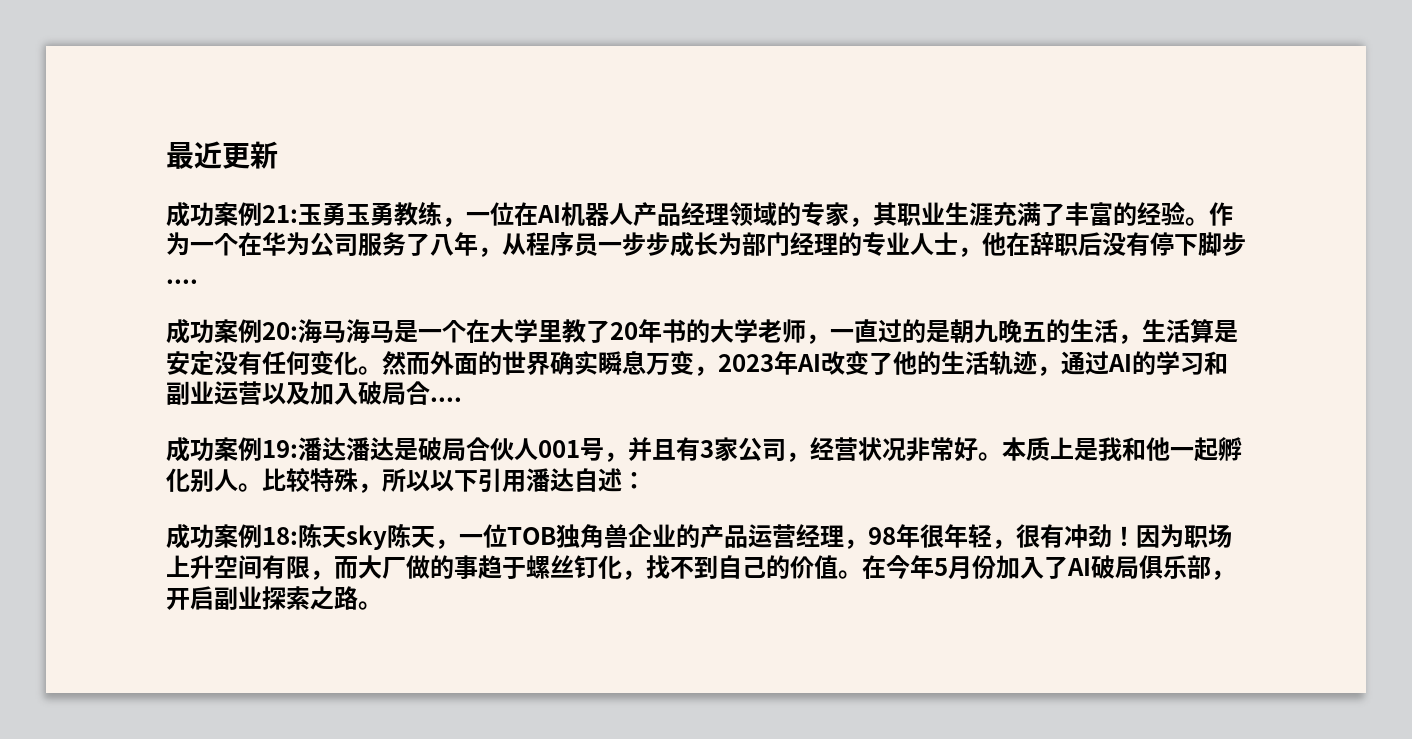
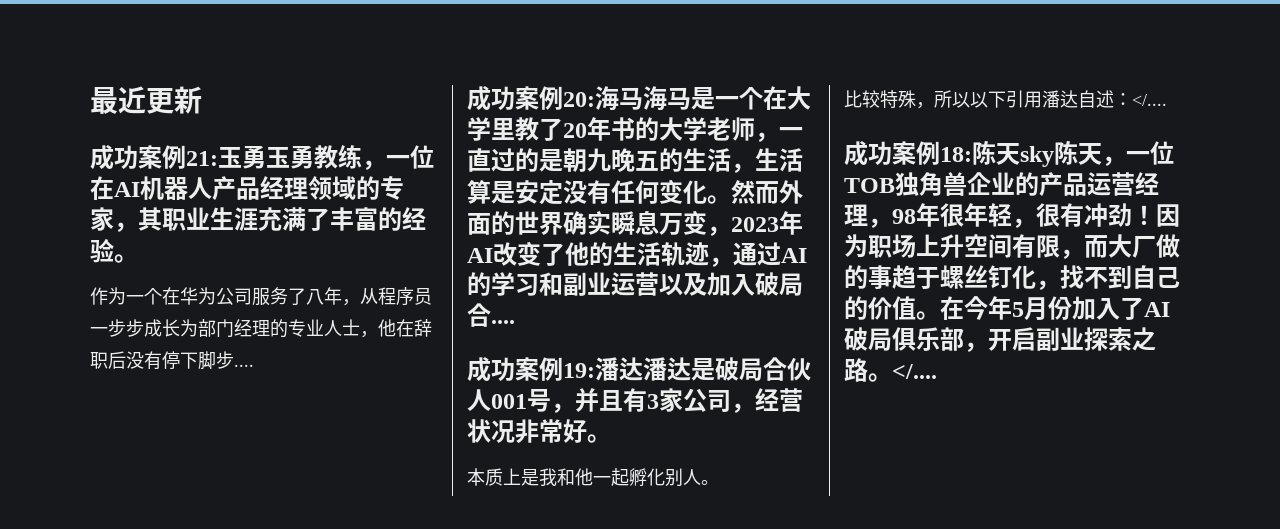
(1209, 221) none -> (138, 258) //
(1002, 456) none -> (611, 438) //
(262, 487) none -> (719, 482) //
(646, 480) none -> [1132,94,1167,106] </....
(382, 605) none -> [892,364,937,379] </....

